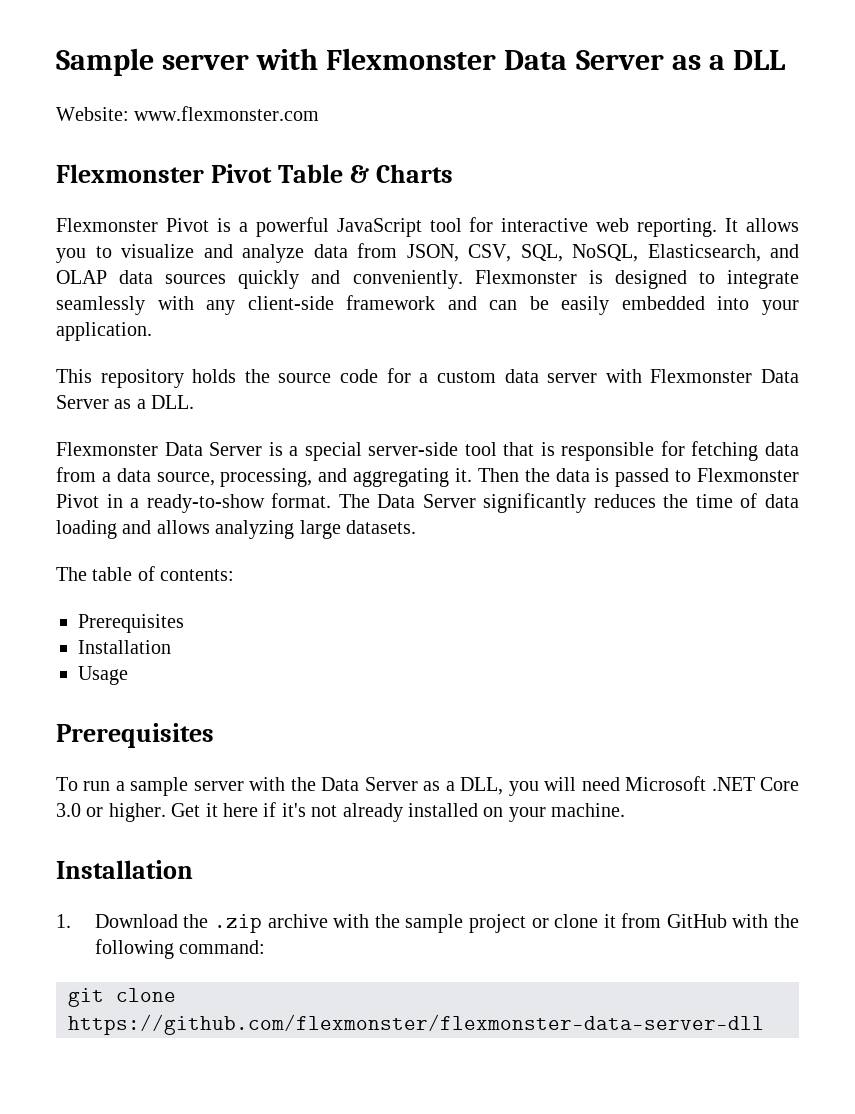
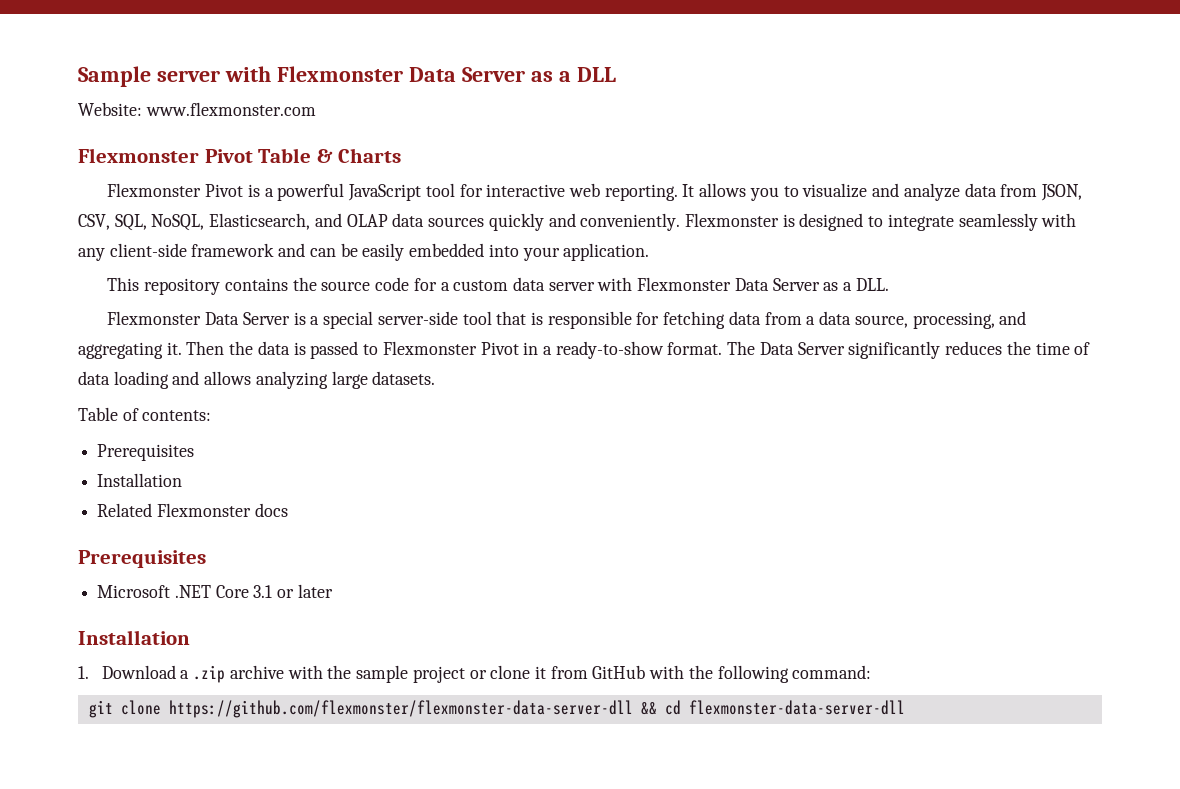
[192,369,237,383] holds -> [224,278,288,291] contains
[56,567,133,581] The table -> [78,407,118,421] Table
[78,666,128,685] [56,723,214,748] [56,776,800,796] [56,802,626,822] Usage // Prerequisites // To run a sample server with the Data Server as a DLL, you will need Microsoft .NET Core 3.0 or higher. Get it here if it's not already installed on your machine. -> [97,503,288,517] [78,550,206,568] [97,584,333,598] Related Flexmonster docs // Prerequisites // Microsoft .NET Core 3.1 or later
[183,914,209,928] the -> [180,670,190,679] a
(764, 1024) none -> [640,700,905,715] && cd flexmonster-data-server-dll

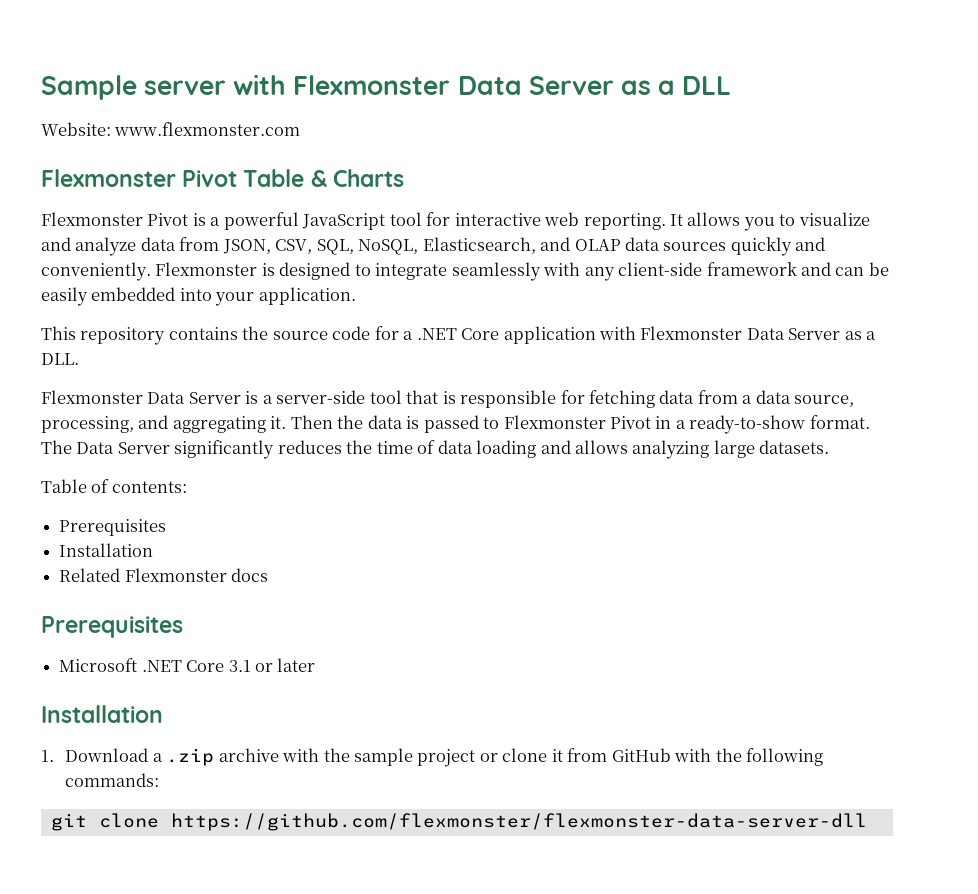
[453,277,595,291] custom data server -> [416,326,596,344] .NET Core application
[323,311,374,329] special -> (273, 399) none
[792,665,872,679] command: -> [65,773,160,787] commands:
[640,700,905,715] && cd flexmonster-data-server-dll -> (867, 822) none

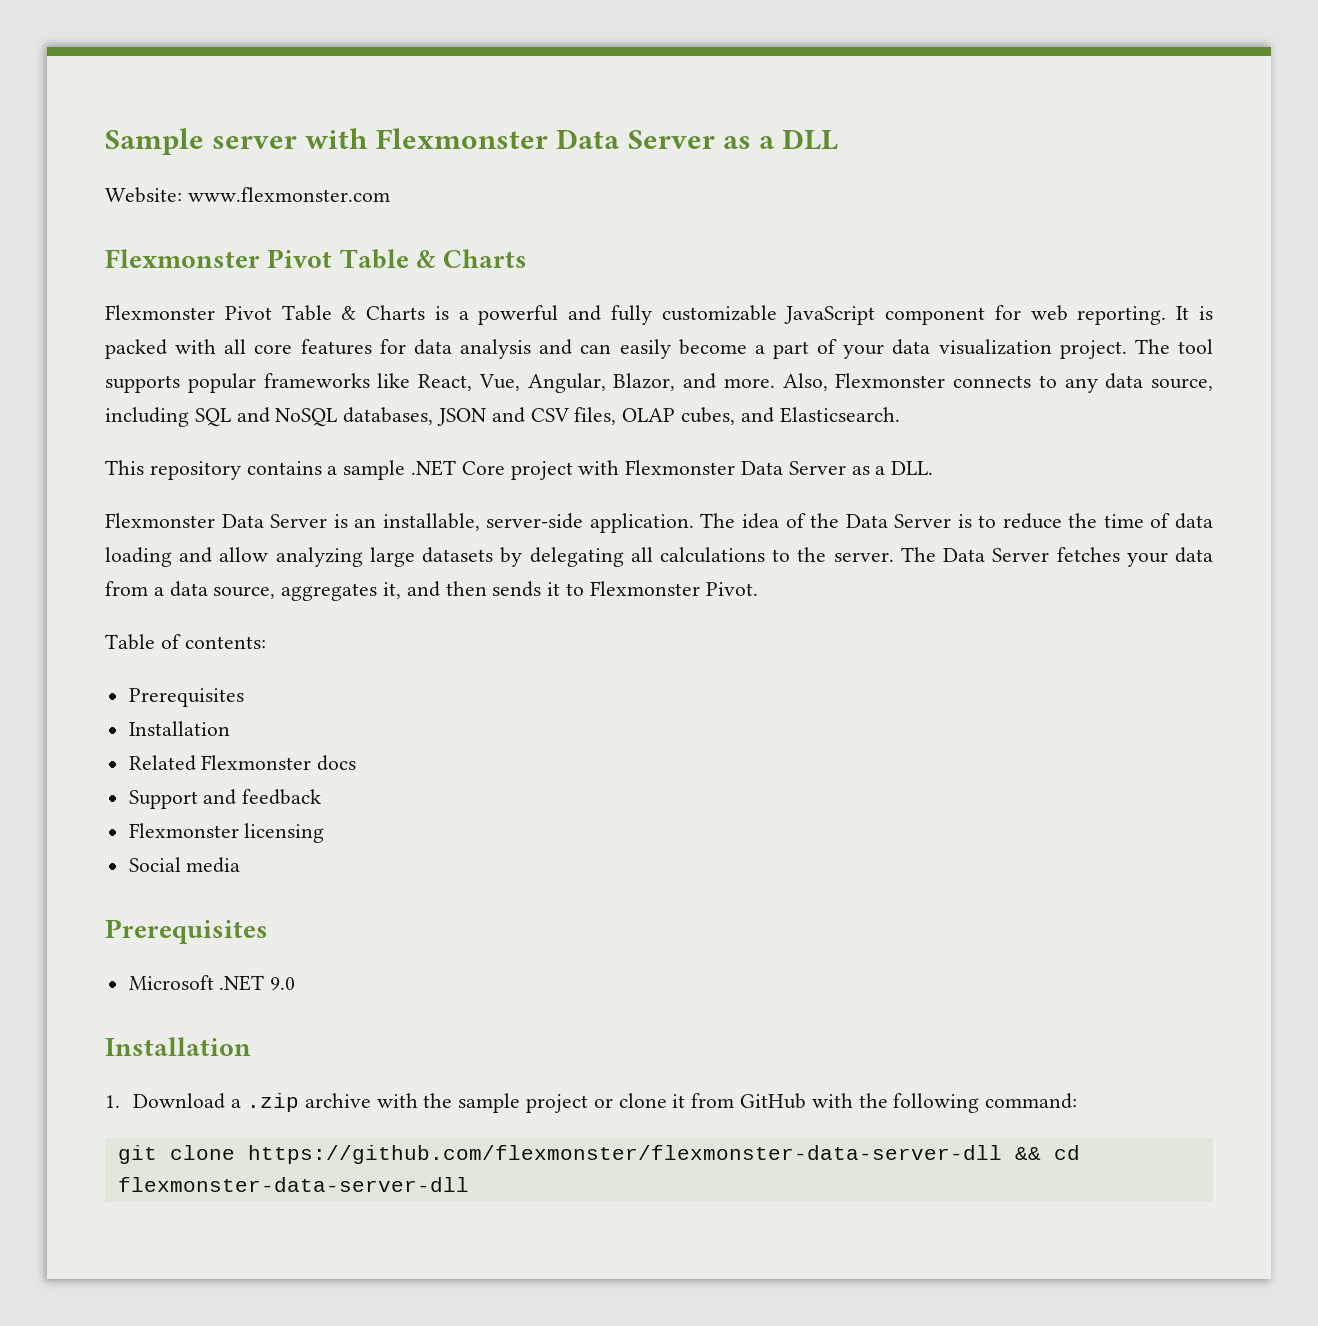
[192,212,870,231] [41,237,826,256] [41,262,889,281] [41,287,356,306] [41,326,596,345] is a powerful JavaScript tool for interactive web reporting. It allows you to visualize and analyze data from JSON, CSV, SQL, NoSQL, Elasticsearch, and OLAP data sources quickly and conveniently. Flexmonster is designed to integrate seamlessly with any client-side framework and can be easily embedded into your application. // This repository contains the source code for a .NET Core application -> [281,305,1213,325] [105,339,1213,359] [105,373,1213,393] [105,407,900,427] [105,460,573,480] Table & Charts is a powerful and fully customizable JavaScript component for web reporting. It is packed with all core features for data analysis and can easily become a part of your data visualization project. The tool supports popular frameworks like React, Vue, Angular, Blazor, and more. Also, Flexmonster connects to any data source, including SQL and NoSQL databases, JSON and CSV files, OLAP cubes, and Elasticsearch. // This repository contains a sample .NET Core project
[262,390,855,408] [41,415,870,434] [41,440,342,459] a server-side tool that is responsible for fetching data from a data source, processing, and aggregating it. Then the data is passed to Flexmonster Pivot in a ready-to-show format. The Data Server significantly reduces -> [354,513,1062,533] an installable, server-side application. The idea of the Data Server is to reduce
[575,440,629,454] allows -> [219,547,269,562] allow
[759,440,830,454] datasets. -> [422,547,1213,567] [105,581,758,601] datasets by delegating all calculations to the server. The Data Server fetches your data from a data source, aggregates it, and then sends it to Flexmonster Pivot.
(269, 575) none -> [128,789,322,809] [128,823,325,843] [128,857,241,873] // Support and feedback // Flexmonster licensing // Social media
[186,658,316,672] Core 3.1 or later -> [270,977,296,990] 9.0
[65,773,160,787] commands: -> [985,1093,1078,1109] command:
(867, 822) none -> [1014,1145,1080,1160] [117,1177,469,1192] && cd flexmonster-data-server-dll

